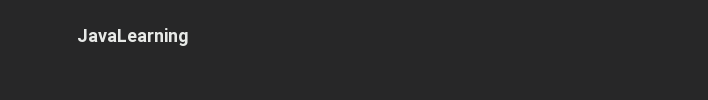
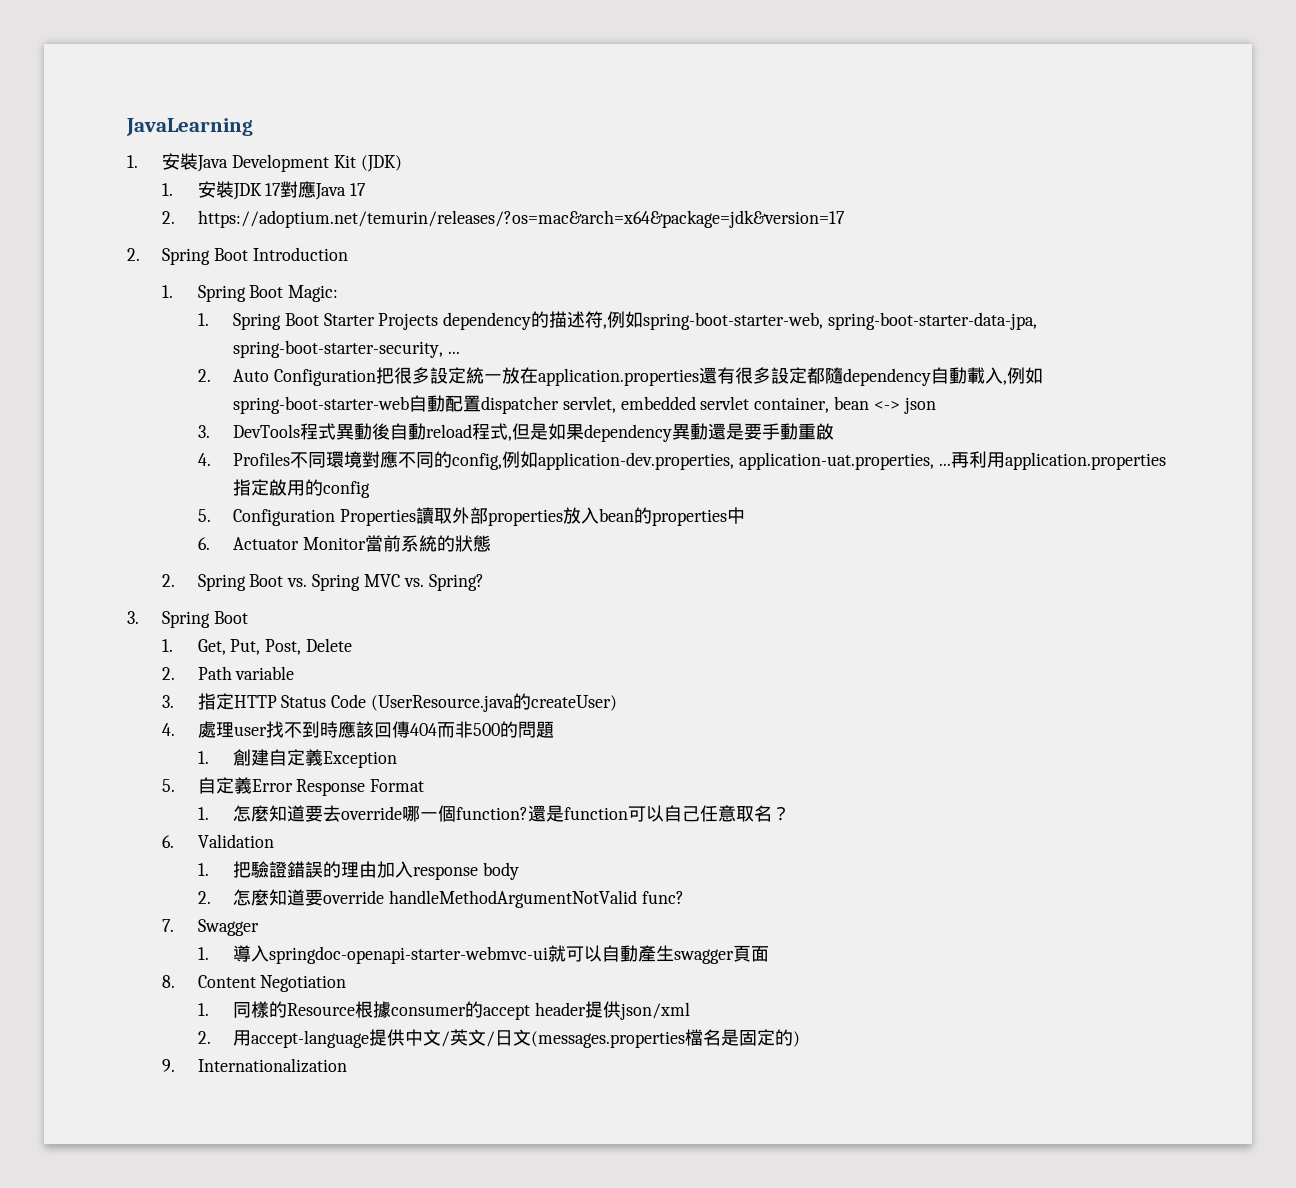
(189, 37) none -> [127,153,402,172] [162,181,367,200] [162,210,845,228] [127,247,348,265] [162,285,339,302] [197,311,1038,330] [232,340,460,358] [197,367,1043,386] [232,395,936,414] [197,423,834,442] [197,451,1166,470] [232,479,370,498] [197,507,745,526] [197,535,491,552] [162,574,484,591] [127,611,249,628] [162,638,353,655] [162,666,295,680] [162,693,618,712] [162,721,554,738] [197,749,397,768] [162,777,425,796] [197,805,790,822] [162,834,274,848] [197,861,519,880] [197,889,684,908] [162,919,259,936] [197,945,769,964] [162,975,347,992] [197,1001,690,1020] [197,1029,800,1048] [162,1058,347,1073] // 1.安裝Java Development Kit (JDK) // 1.安裝JDK 17對應Java 17 // 2. https://adoptium.net/temurin/releases/?os=mac&arch=x64&package=jdk&version=17 // 2. Spring Boot Introduction // 1. Spring Boot Magic: // 1. Spring Boot Starter Projects dependency的描述符,例如spring-boot-starter-web, spring-boot-starter-data-jpa, spring-boot-starter-security, ... // 2. Auto Configuration把很多設定統一放在application.properties還有很多設定都隨dependency自動載入,例如spring-boot-starter-web自動配置dispatcher servlet, embedded servlet container, bean <-> json // 3. DevTools程式異動後自動reload程式,但是如果dependency異動還是要手動重啟 // 4. Profiles不同環境對應不同的config,例如application-dev.properties, application-uat.properties, ...再利用application.properties指定啟用的config // 5. Configuration Properties讀取外部properties放入bean的properties中 // 6. Actuator Monitor當前系統的狀態 // 2. Spring Boot vs. Spring MVC vs. Spring? // 3. Spring Boot // 1. Get, Put, Post, Delete // 2. Path variable // 3.指定HTTP Status Code (UserResource.java的createUser) // 4.處理user找不到時應該回傳404而非500的問題 // 1.創建自定義Exception // 5.自定義Error Response Format // 1.怎麼知道要去override哪一個function?還是function可以自己任意取名？ // 6. Validation // 1.把驗證錯誤的理由加入response body // 2.怎麼知道要override handleMethodArgumentNotValid func? // 7. Swagger // 1.導入springdoc-openapi-starter-webmvc-ui就可以自動產生swagger頁面 // 8. Content Negotiation // 1.同樣的Resource根據consumer的accept header提供json/xml // 2.用accept-language提供中文/英文/日文(messages.properties檔名是固定的) // 9. Internationalization

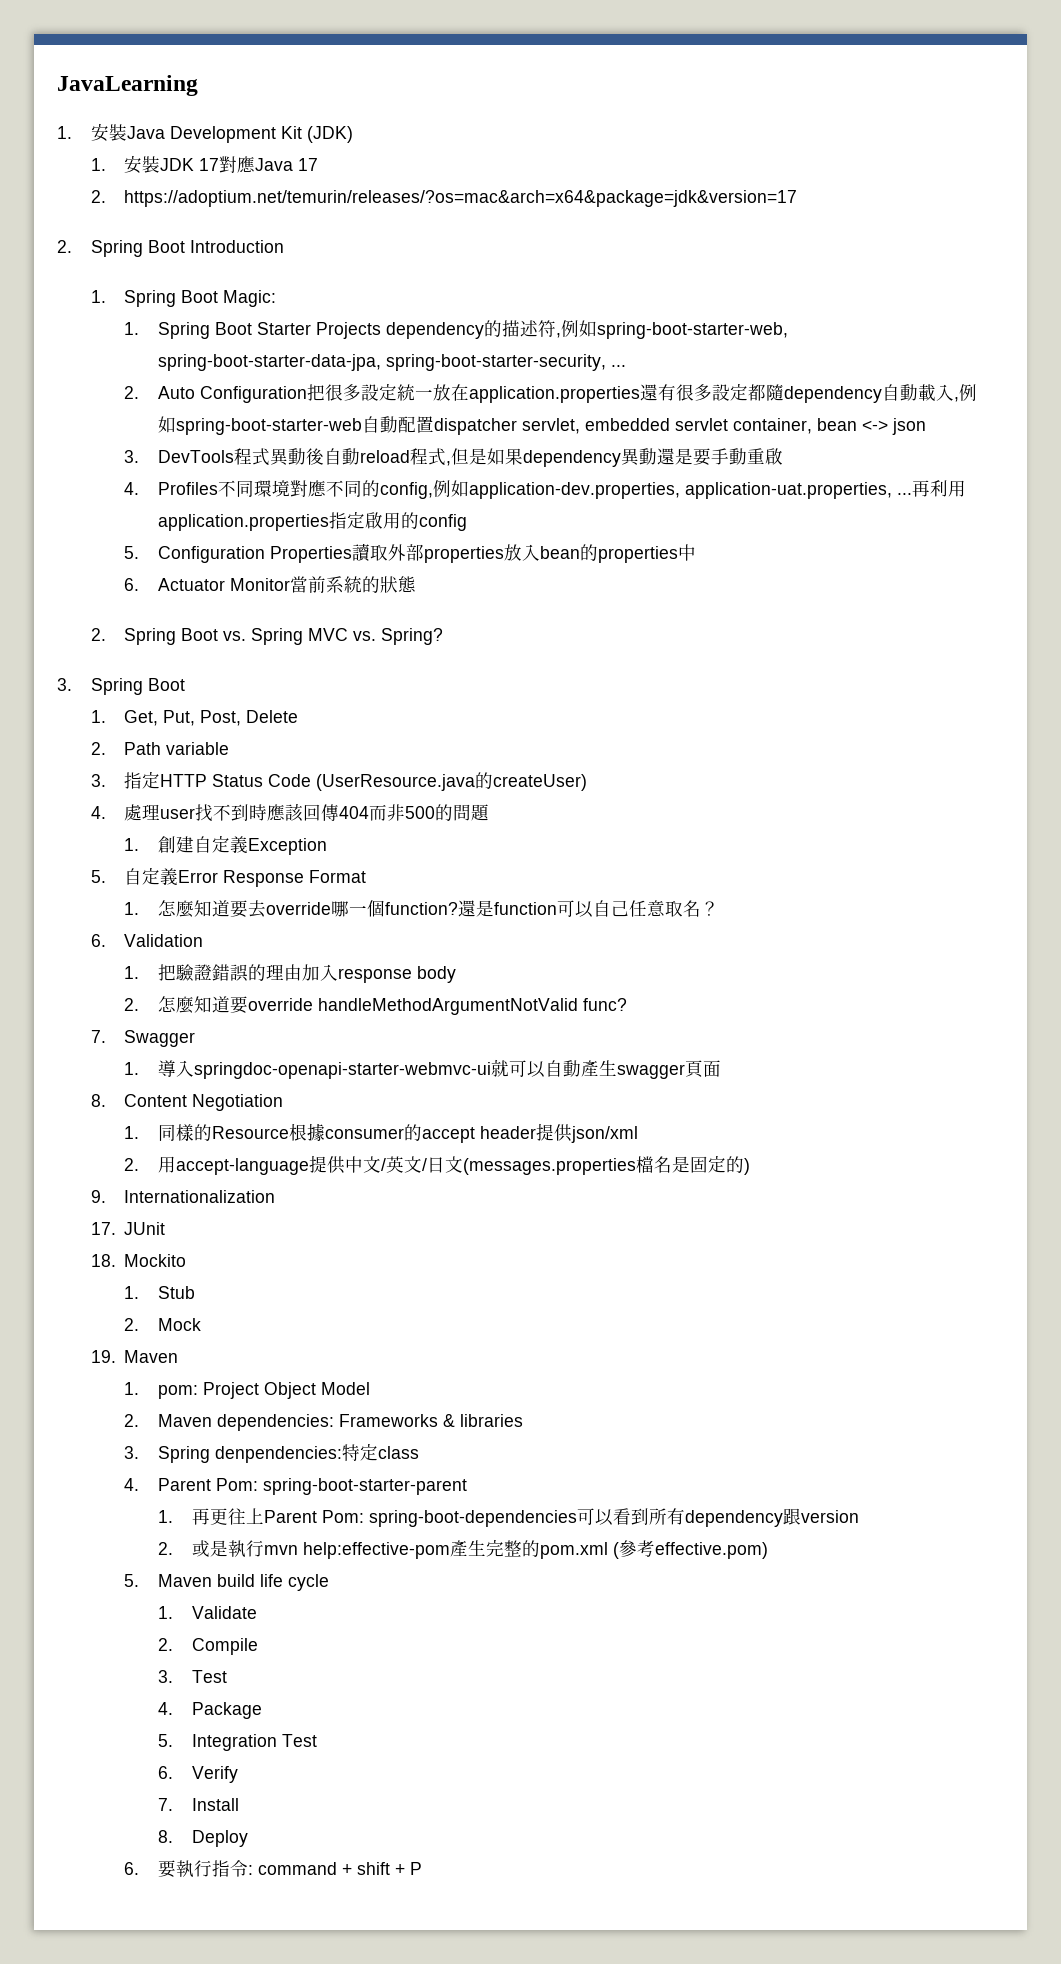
(347, 1065) none -> [90,1222,166,1235] [90,1254,187,1267] [124,1286,196,1299] [124,1318,202,1331] [90,1350,179,1363] [124,1382,371,1399] [124,1414,524,1431] [124,1443,420,1463] [124,1478,468,1495] [158,1508,859,1527] [158,1539,768,1559] [124,1574,330,1591] [158,1606,257,1619] [158,1638,258,1655] [158,1670,227,1683] [158,1702,262,1719] [158,1734,317,1751] [158,1766,238,1783] [158,1798,239,1811] [158,1830,248,1847] [124,1860,423,1878] // 17. JUnit // 18. Mockito // 1. Stub // 2. Mock // 19. Maven // 1. pom: Project Object Model // 2. Maven dependencies: Frameworks & libraries // 3. Spring denpendencies:特定class // 4. Parent Pom: spring-boot-starter-parent // 1.再更往上Parent Pom: spring-boot-dependencies可以看到所有dependency跟version // 2.或是執行mvn help:effective-pom產生完整的pom.xml (參考effective.pom) // 5. Maven build life cycle // 1. Validate // 2. Compile // 3. Test // 4. Package // 5. Integration Test // 6. Verify // 7. Install // 8. Deploy // 6.要執行指令: command + shift + P

